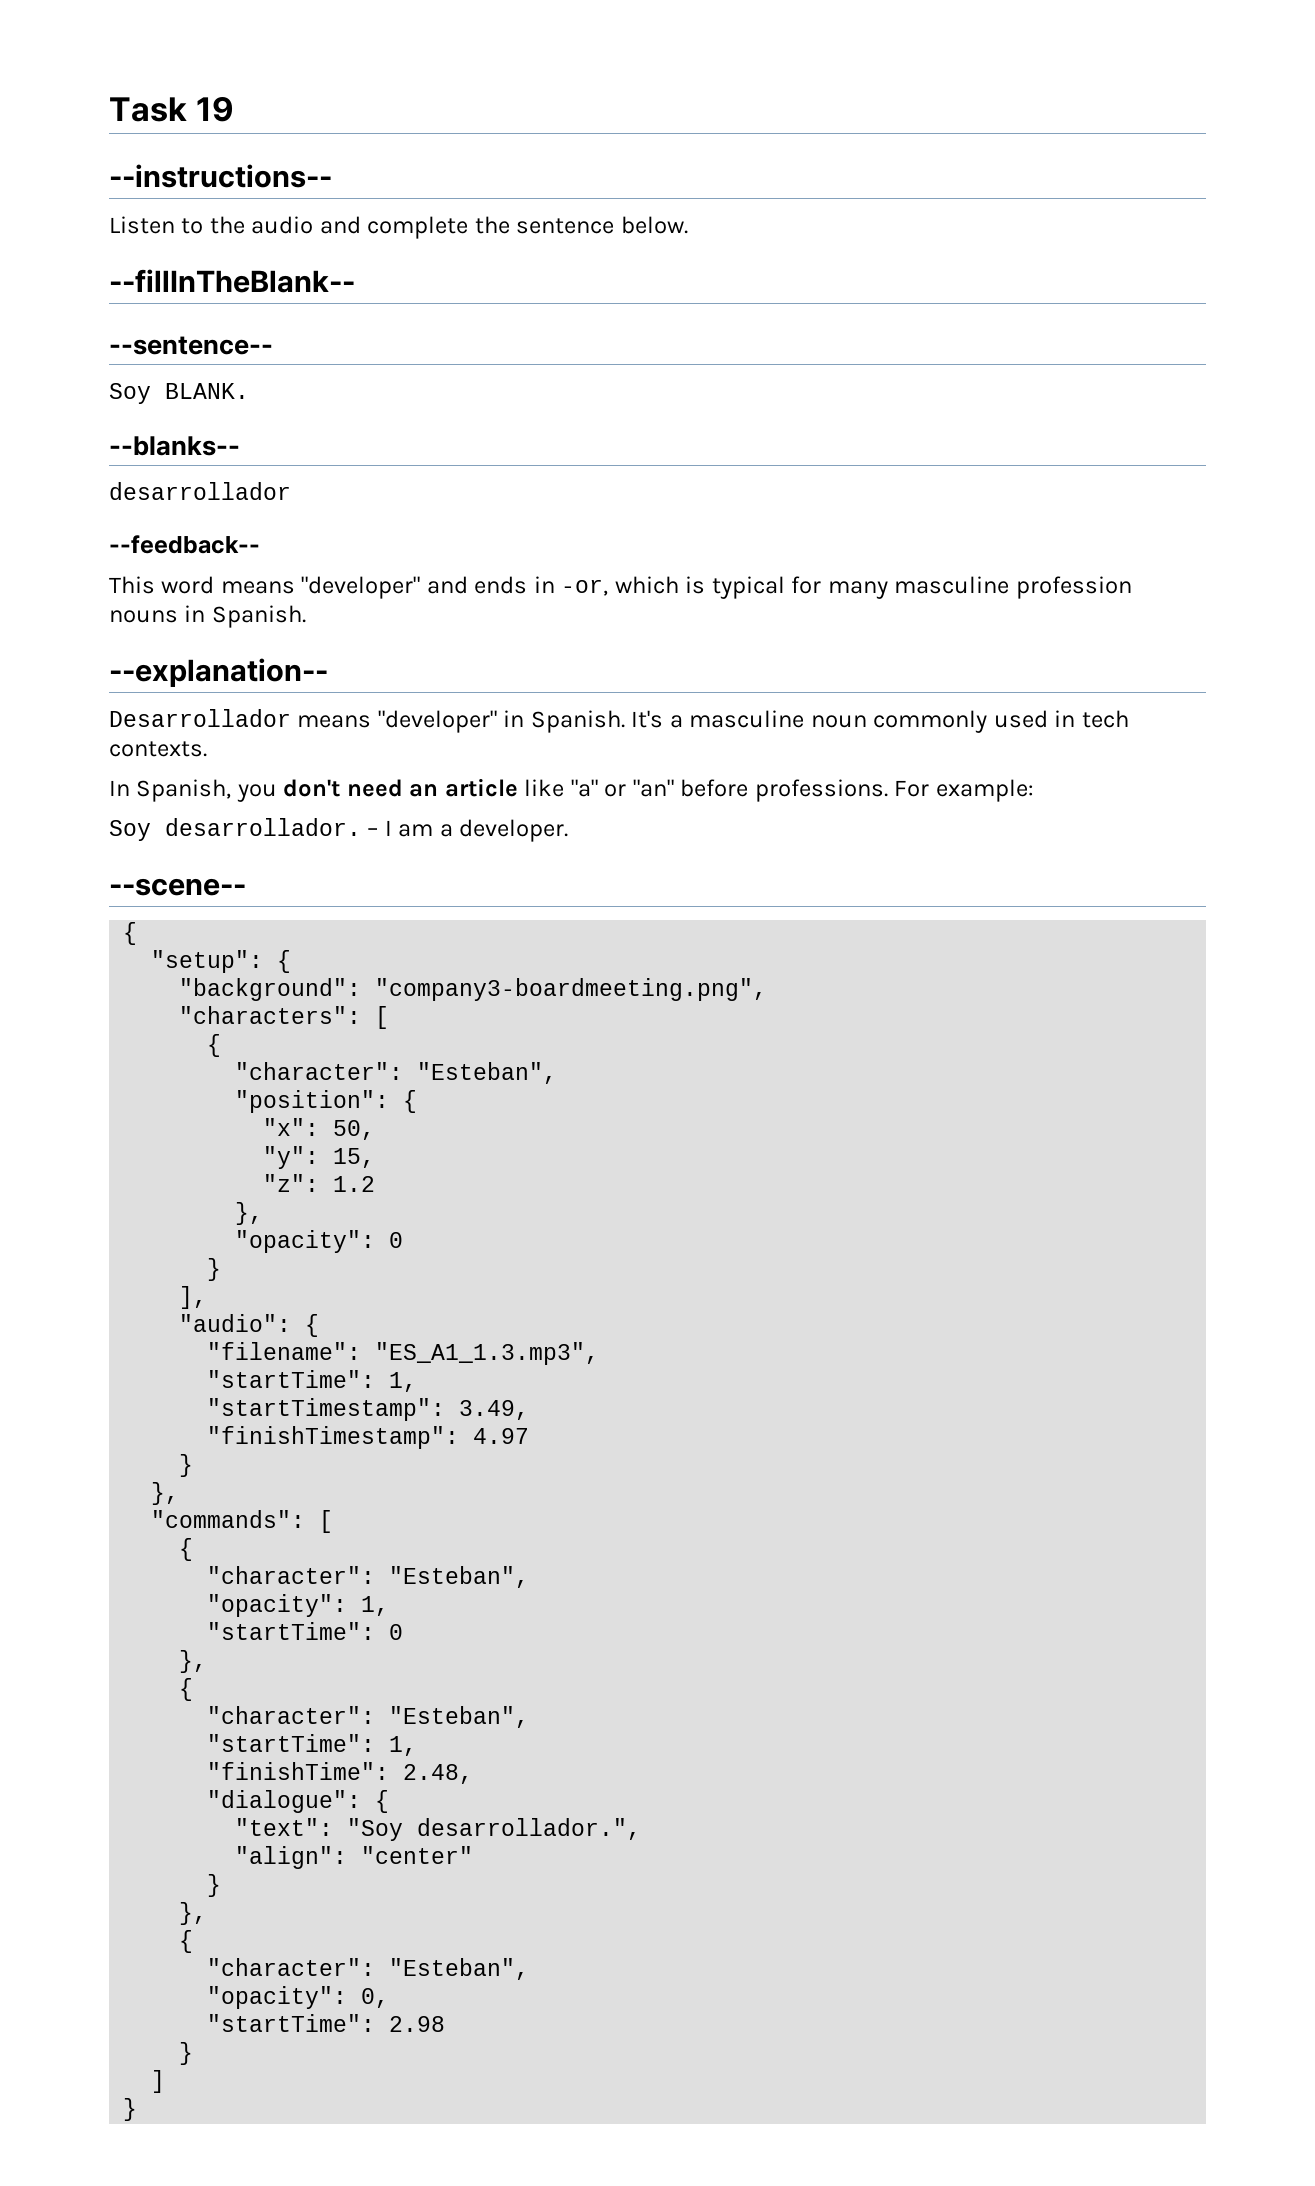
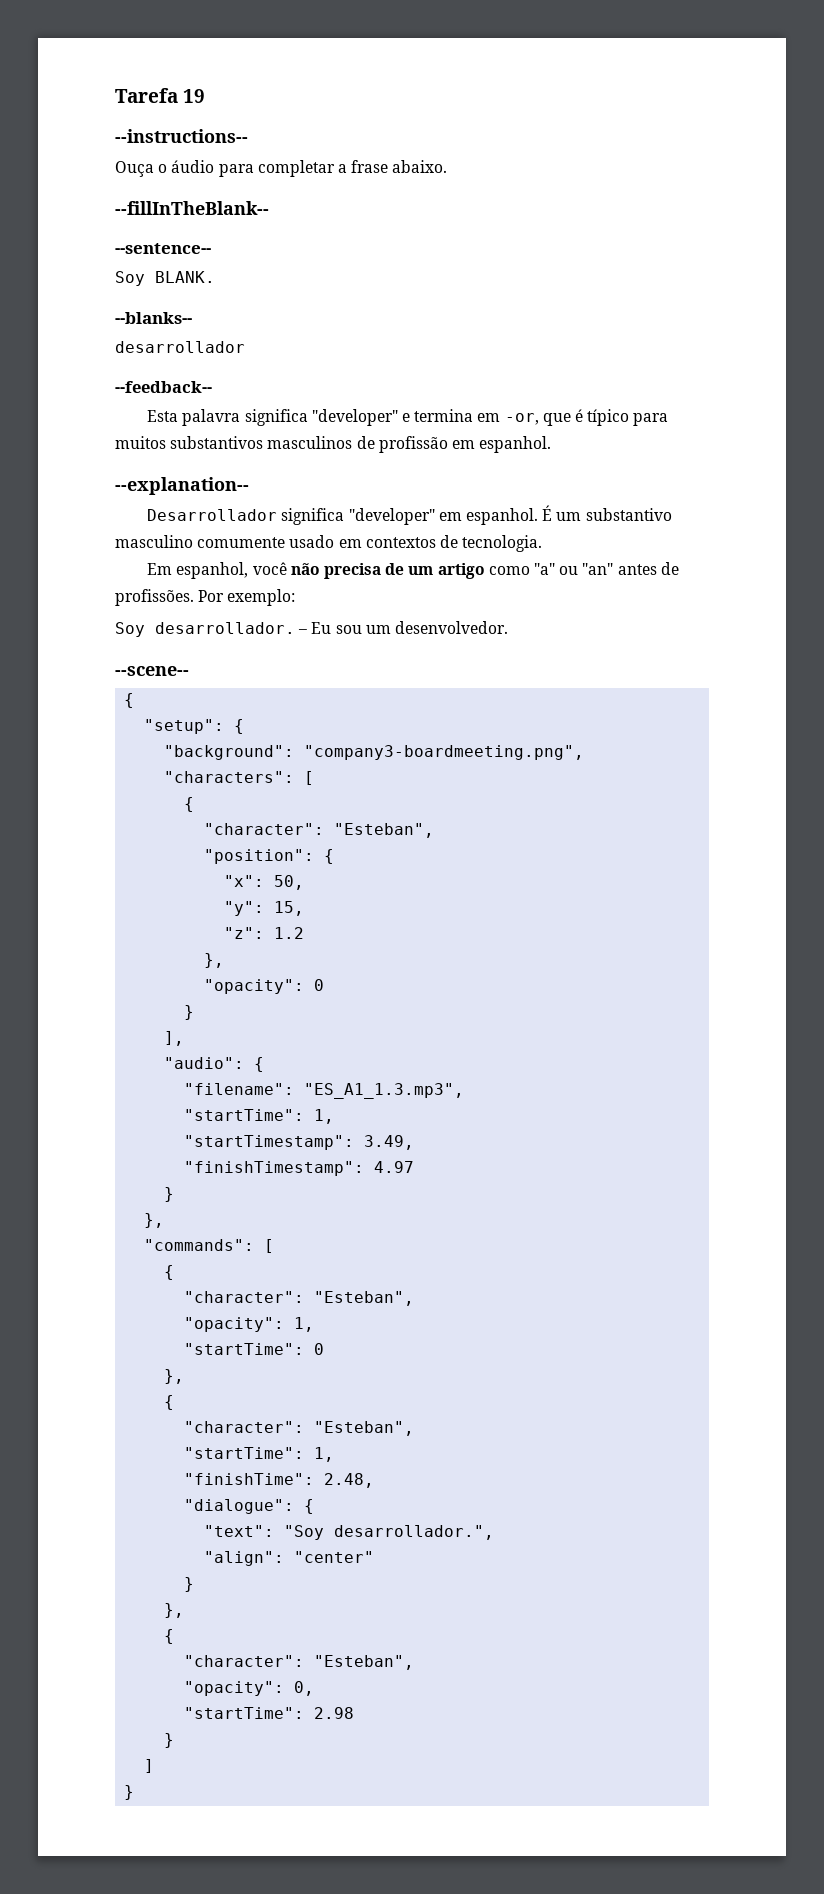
[109,97,187,122] Task -> [115,88,178,103] Tarefa
[109,216,688,239] Listen to the audio and complete the sentence below. -> [115,160,448,177] Ouça o áudio para completar a frase abaixo.
[109,576,1132,599] [109,605,306,628] [109,658,328,687] [109,709,1129,733] [109,741,207,757] [109,778,1034,802] This word means "developer" and ends in -or, which is typical for many masculine profession nouns in Spanish. // --explanation-- // Desarrollador means "developer" in Spanish. It's a masculine noun commonly used in tech contexts. // In Spanish, you don't need an article like "a" or "an" before professions. For example: -> [147,409,669,426] [115,436,552,453] [115,477,249,495] [147,505,672,525] [115,535,543,552] [147,562,679,579] [115,589,296,606] Esta palavra significa "developer" e termina em -or, que é típico para muitos substantivos masculinos de profissão em espanhol. // --explanation-- // Desarrollador significa "developer" em espanhol. É um substantivo masculino comumente usado em contextos de tecnologia. // Em espanhol, você não precisa de um artigo como "a" ou "an" antes de profissões. Por exemplo:
[384,819,569,842] I am a developer. -> [311,621,508,634] Eu sou um desenvolvedor.

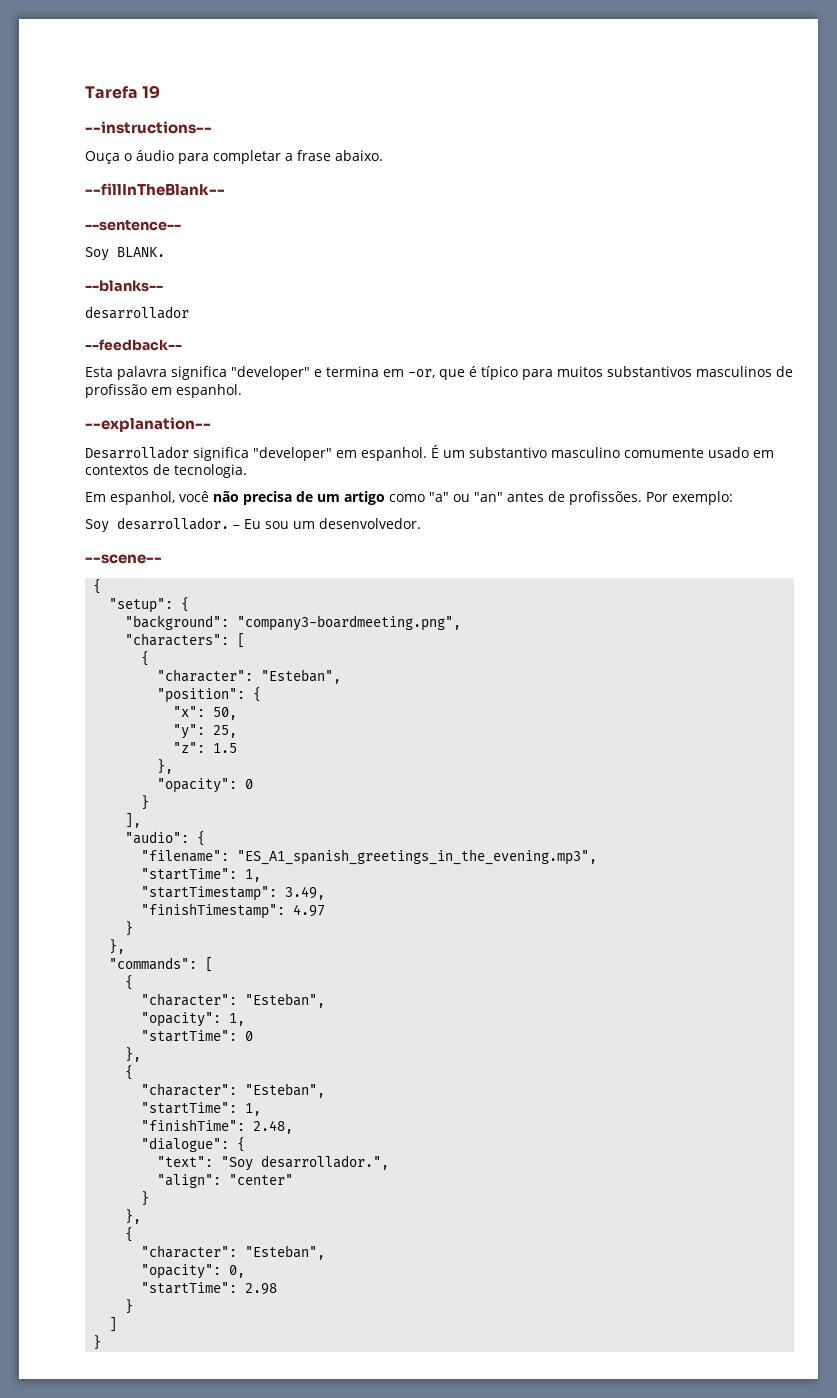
[274,901,305,916] 15, -> [213,725,238,738] 25,
[274,927,305,939] 1.2 -> [213,743,238,753] 1.5
[304,1083,465,1099] "ES_A1_1.3.mp3", -> [237,849,598,865] "ES_A1_spanish_greetings_in_the_evening.mp3",

